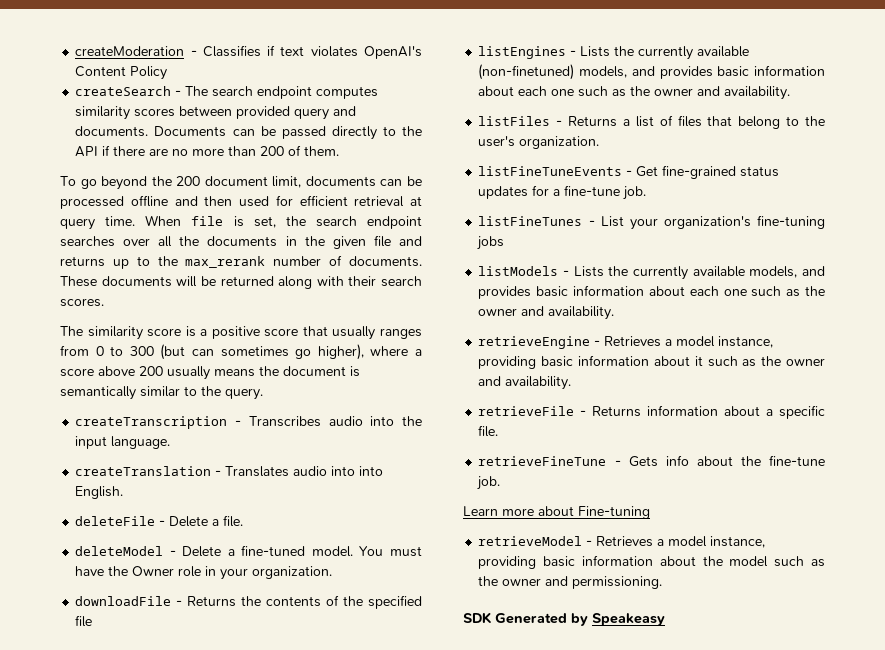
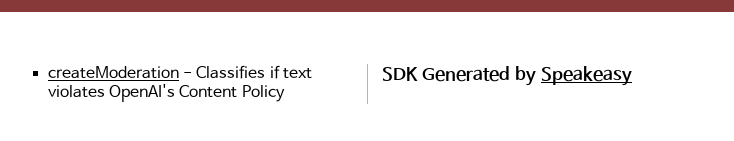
[75,86,379,99] [75,106,357,120] [75,126,422,140] [75,145,340,157] [60,176,422,190] [60,195,422,209] [60,215,422,230] [60,235,422,249] [60,255,422,269] [60,276,422,289] [60,298,104,307] [60,326,422,340] [60,344,423,360] [60,366,360,380] [60,386,263,400] [75,416,423,429] [75,436,171,449] [75,466,384,477] [75,486,124,499] [75,515,244,527] [75,545,422,557] [75,566,333,580] [75,595,422,609] [75,615,93,627] [478,46,750,60] [478,64,825,80] [478,86,791,100] [478,115,826,129] [478,136,600,149] [478,165,780,179] [478,185,647,200] [478,215,825,230] [477,236,505,250] [478,266,825,280] [478,285,825,299] [478,306,615,320] [478,336,774,349] [478,355,825,369] [478,376,572,390] [478,405,825,419] [478,425,499,437] [478,455,825,467] [477,476,501,490] [463,506,650,519] [478,536,766,548] [478,555,825,569] [478,576,663,589] // createSearch - The search endpoint computes similarity scores between provided query and documents. Documents can be passed directly to the API if there are no more than 200 of them. // To go beyond the 200 document limit, documents can be processed offline and then used for efficient retrieval at query time. When file is set, the search endpoint searches over all the documents in the given file and returns up to the max_rerank number of documents. These documents will be returned along with their search scores. // The similarity score is a positive score that usually ranges from 0 to 300 (but can sometimes go higher), where a score above 200 usually means the document is semantically similar to the query. // createTranscription - Transcribes audio into the input language. // createTranslation - Translates audio into into English. // deleteFile - Delete a file. // deleteModel - Delete a fine-tuned model. You must have the Owner role in your organization. // downloadFile - Returns the contents of the specified file // listEngines - Lists the currently available (non-finetuned) models, and provides basic information about each one such as the owner and availability. // listFiles - Returns a list of files that belong to the user's organization. // listFineTuneEvents - Get fine-grained status updates for a fine-tune job. // listFineTunes - List your organization's fine-tuning jobs // listModels - Lists the currently available models, and provides basic information about each one such as the owner and availability. // retrieveEngine - Retrieves a model instance, providing basic information about it such as the owner and availability. // retrieveFile - Returns information about a specific file. // retrieveFineTune - Gets info about the fine-tune job. // Learn more about Fine-tuning // retrieveModel - Retrieves a model instance, providing basic information about the model such as the owner and permissioning. -> (285, 93) none

